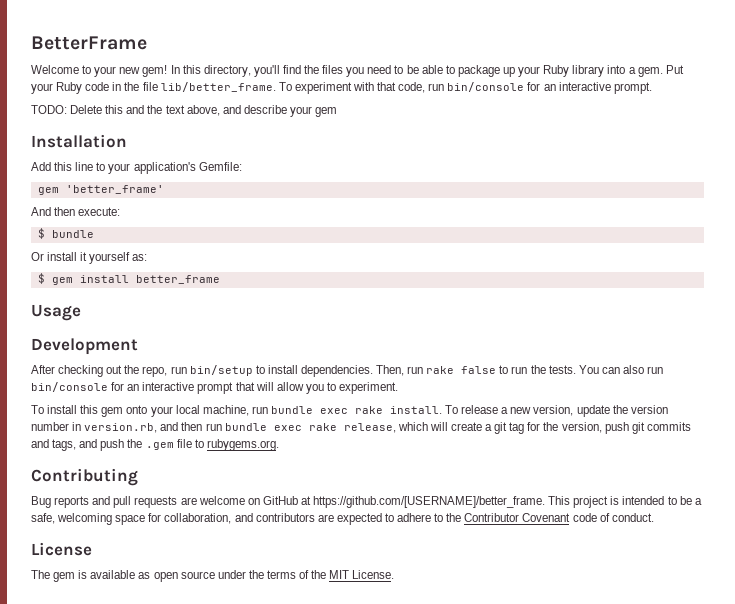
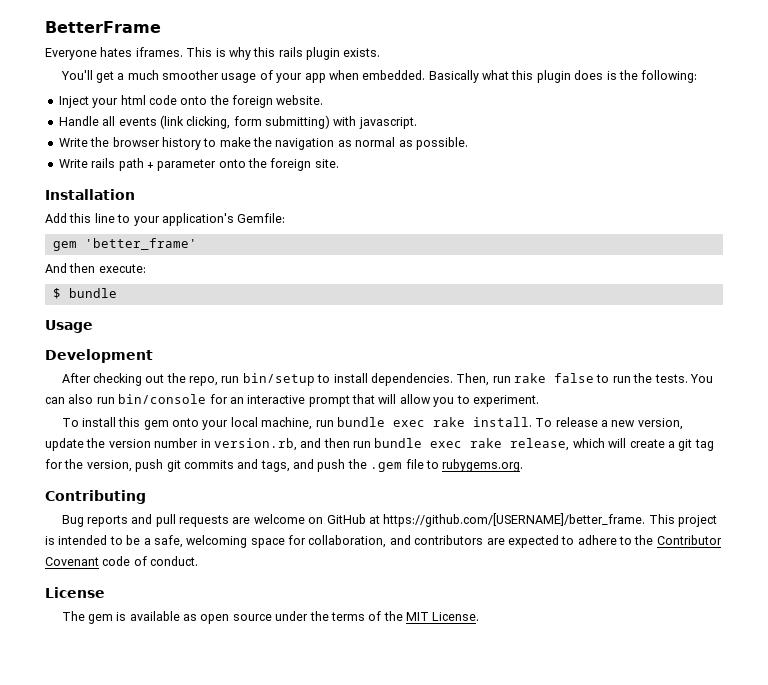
[31,65,684,77] [31,82,652,94] [31,105,338,117] Welcome to your new gem! In this directory, you'll find the files you need to be able to package up your Ruby library into a gem. Put your Ruby code in the file lib/better_frame. To experiment with that code, run bin/console for an interactive prompt. // TODO: Delete this and the text above, and describe your gem -> [45,47,381,60] [60,70,698,83] [58,95,324,108] [58,115,417,129] [58,137,468,150] [58,158,339,171] Everyone hates iframes. This is why this rails plugin exists. // You'll get a much smoother usage of your app when embedded. Basically what this plugin does is the following: // Inject your html code onto the foreign website. // Handle all events (link clicking, form submitting) with javascript. // Write the browser history to make the navigation as normal as possible. // Write rails path + parameter onto the foreign site.
[31,252,148,264] [37,273,220,285] // Or install it yourself as: // $ gem install better_frame -> (117, 293) none

